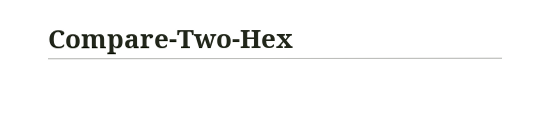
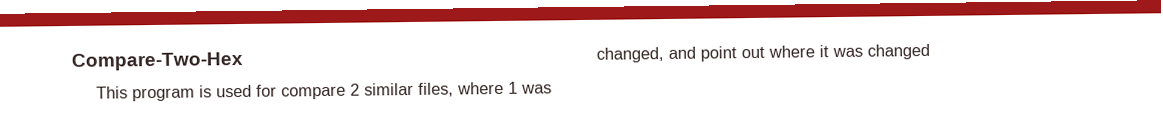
(293, 42) none -> [96,81,553,102] [596,43,930,63] // This program is used for compare 2 similar files, where 1 was changed, and point out where it was changed

